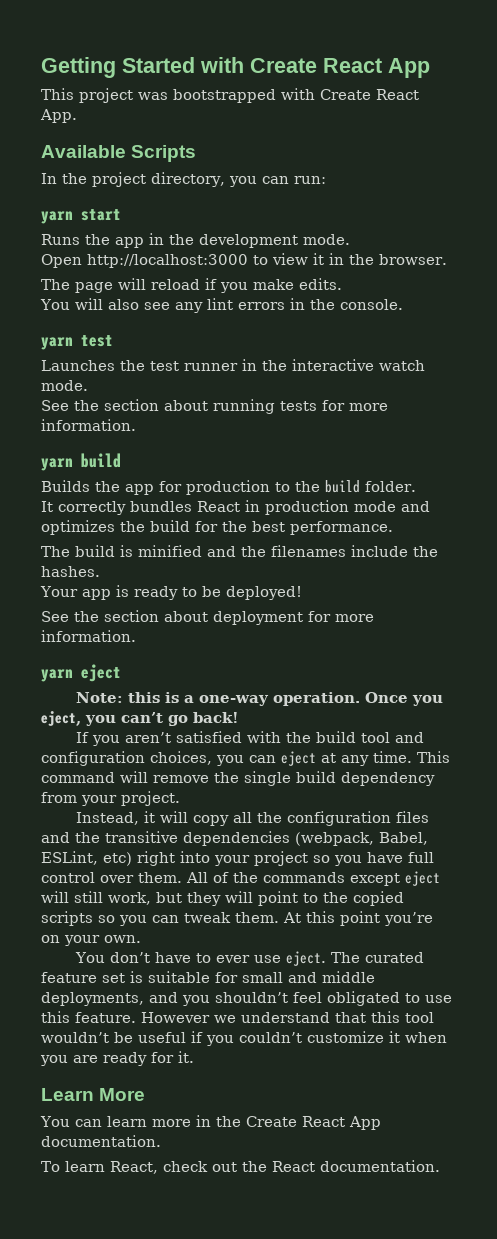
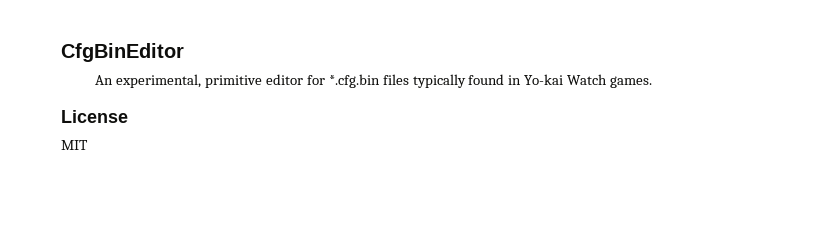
[41,57,430,78] [41,88,419,103] [40,109,77,123] [41,145,197,162] [41,172,326,187] [41,209,121,224] [41,233,350,248] [41,253,447,268] [41,278,342,293] [40,298,403,313] [41,335,113,350] [41,359,425,371] [41,380,88,391] [41,399,388,414] [41,419,136,431] [41,453,121,471] [41,480,416,495] [41,500,430,515] [41,520,393,535] [41,545,438,557] [41,566,100,577] [40,585,302,600] [41,610,374,625] [41,630,136,642] [41,664,121,682] [75,692,443,706] [41,711,239,726] [75,731,424,746] [41,751,450,766] [41,771,435,786] [41,791,180,806] [75,811,429,826] [41,831,428,846] [41,851,434,866] [41,871,440,886] [41,891,404,906] [41,911,433,926] [41,935,141,946] [74,951,424,966] [41,971,375,983] [41,991,452,1006] [41,1011,434,1023] [41,1031,447,1046] [40,1051,194,1066] [41,1088,146,1101] [40,1115,381,1130] [41,1135,161,1147] [41,1160,440,1174] Getting Started with Create React App // This project was bootstrapped with Create React App. // Available Scripts // In the project directory, you can run: // yarn start // Runs the app in the development mode. // Open http://localhost:3000 to view it in the browser. // The page will reload if you make edits. // You will also see any lint errors in the console. // yarn test // Launches the test runner in the interactive watch mode. // See the section about running tests for more information. // yarn build // Builds the app for production to the build folder. // It correctly bundles React in production mode and optimizes the build for the best performance. // The build is minified and the filenames include the hashes. // Your app is ready to be deployed! // See the section about deployment for more information. // yarn eject // Note: this is a one-way operation. Once you eject, you can’t go back! // If you aren’t satisfied with the build tool and configuration choices, you can eject at any time. This command will remove the single build dependency from your project. // Instead, it will copy all the configuration files and the transitive dependencies (webpack, Babel, ESLint, etc) right into your project so you have full control over them. All of the commands except eject will still work, but they will point to the copied scripts so you can tweak them. At this point you’re on your own. // You don’t have to ever use eject. The curated feature set is suitable for small and middle deployments, and you shouldn’t feel obligated to use this feature. However we understand that this tool wouldn’t be useful if you couldn’t customize it when you are ready for it. // Learn More // You can learn more in the Create React App documentation. // To learn React, check out the React documentation. -> [61,43,184,62] [95,74,653,88] [61,110,128,123] [61,140,88,150] CfgBinEditor // An experimental, primitive editor for *.cfg.bin files typically found in Yo-kai Watch games. // License // MIT

